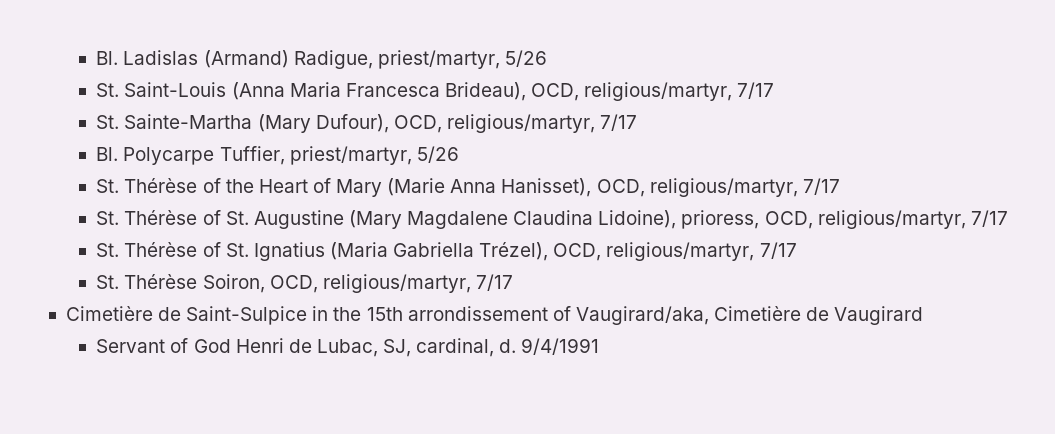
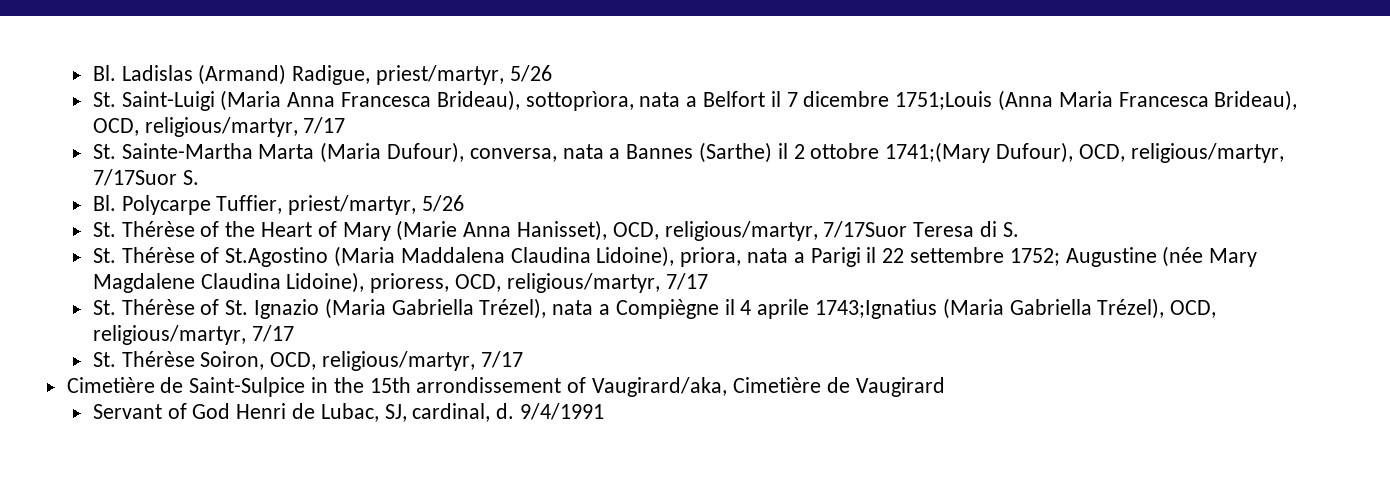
[124,82,227,97] Saint-Louis -> [121,90,993,111] Saint-Luigi (Maria Anna Francesca Brideau), sottoprìora, nata a Belfort il 7 dicembre 1751;Louis
[257,114,311,133] (Mary -> [258,142,991,163] Marta (Maria Dufour), conversa, nata a Bannes (Sarthe) il 2 ottobre 1741;(Mary
[600,114,638,131] 7/17 -> [92,169,199,186] 7/17Suor S.
[802,178,840,195] [96,210,402,229] 7/17 // St. Thérèse of St. Augustine (Mary -> [823,221,1019,238] [92,246,1258,267] 7/17Suor Teresa di S. // St. Thérèse of St.Agostino (Maria Maddalena Claudina Lidoine), priora, nata a Parigi il 22 settembre 1752; Augustine (née Mary
[253,242,325,261] Ignatius -> [253,298,937,319] Ignazio (Maria Gabriella Trézel), nata a Compiègne il 4 aprile 1743;Ignatius

